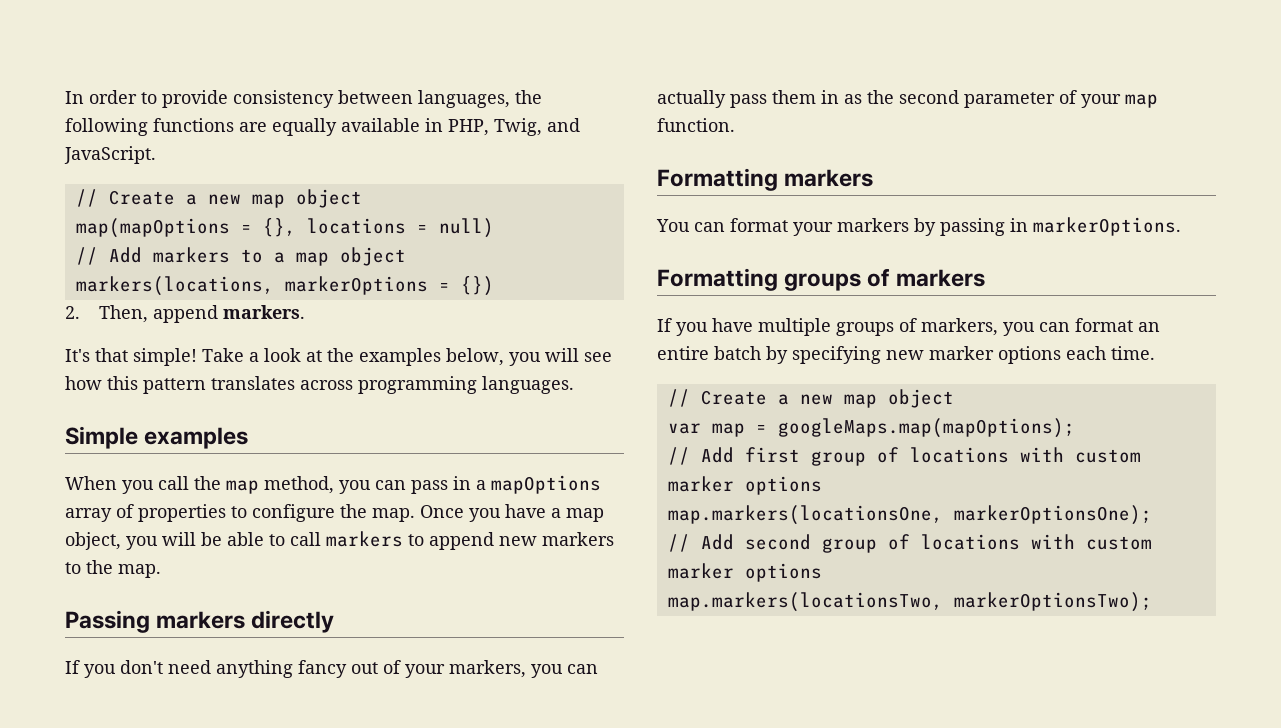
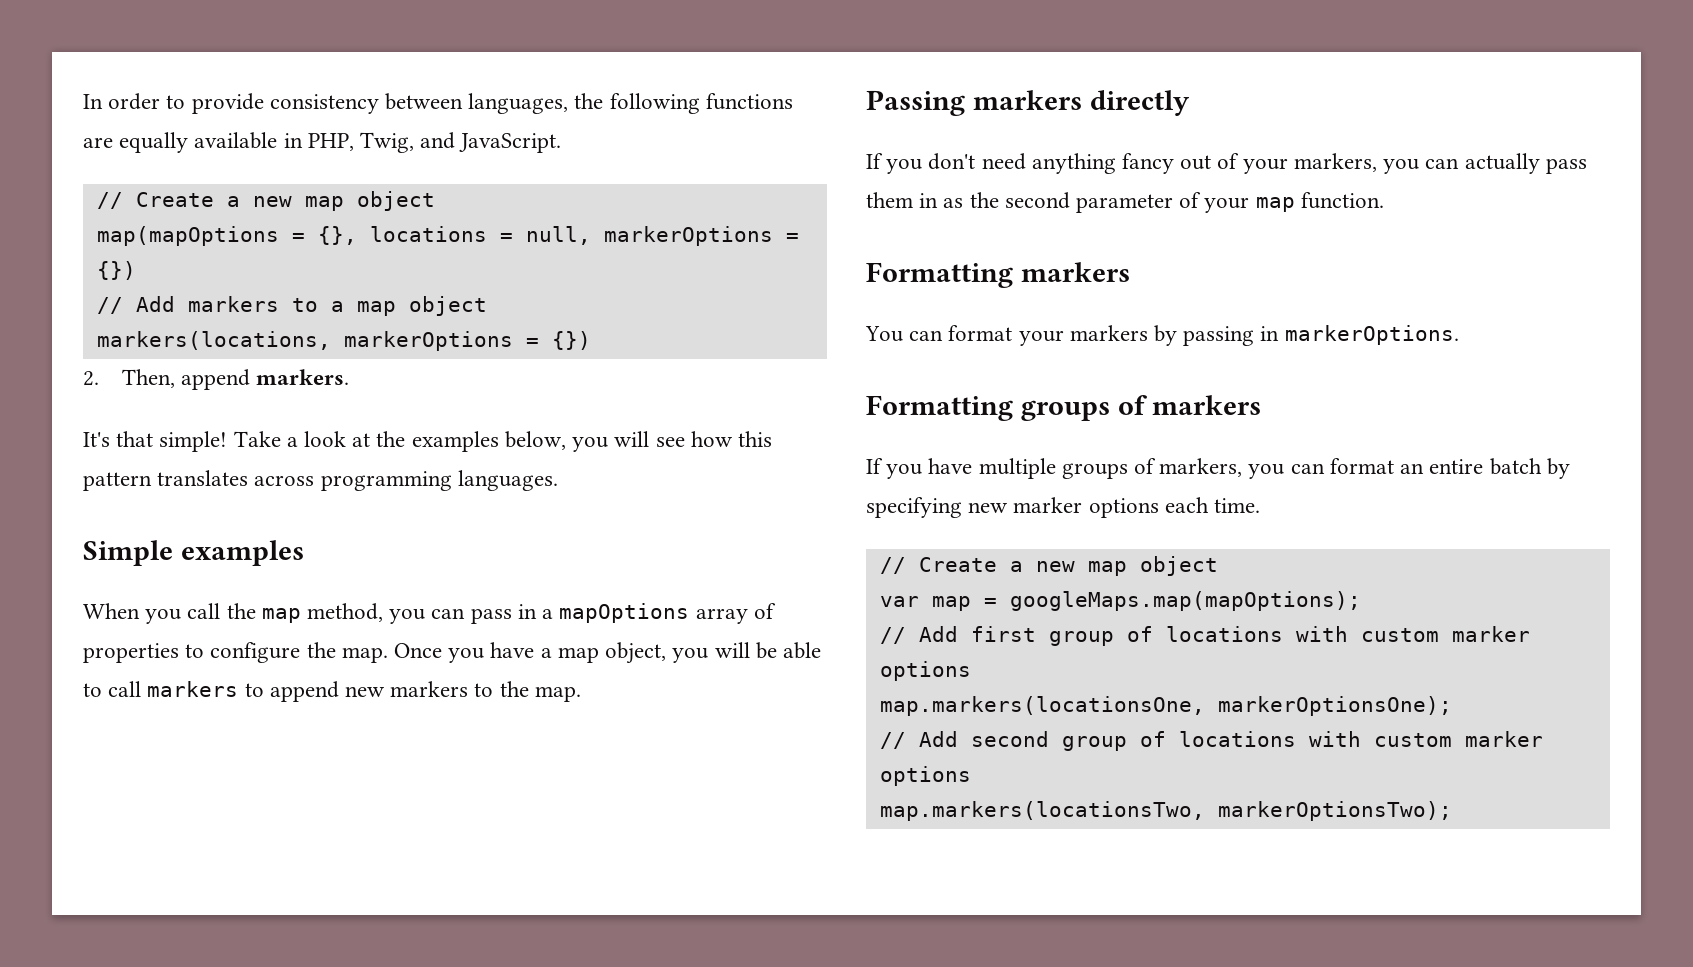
[438,218,494,238] null) -> [525,226,799,246] [96,261,136,280] null, markerOptions = {})

